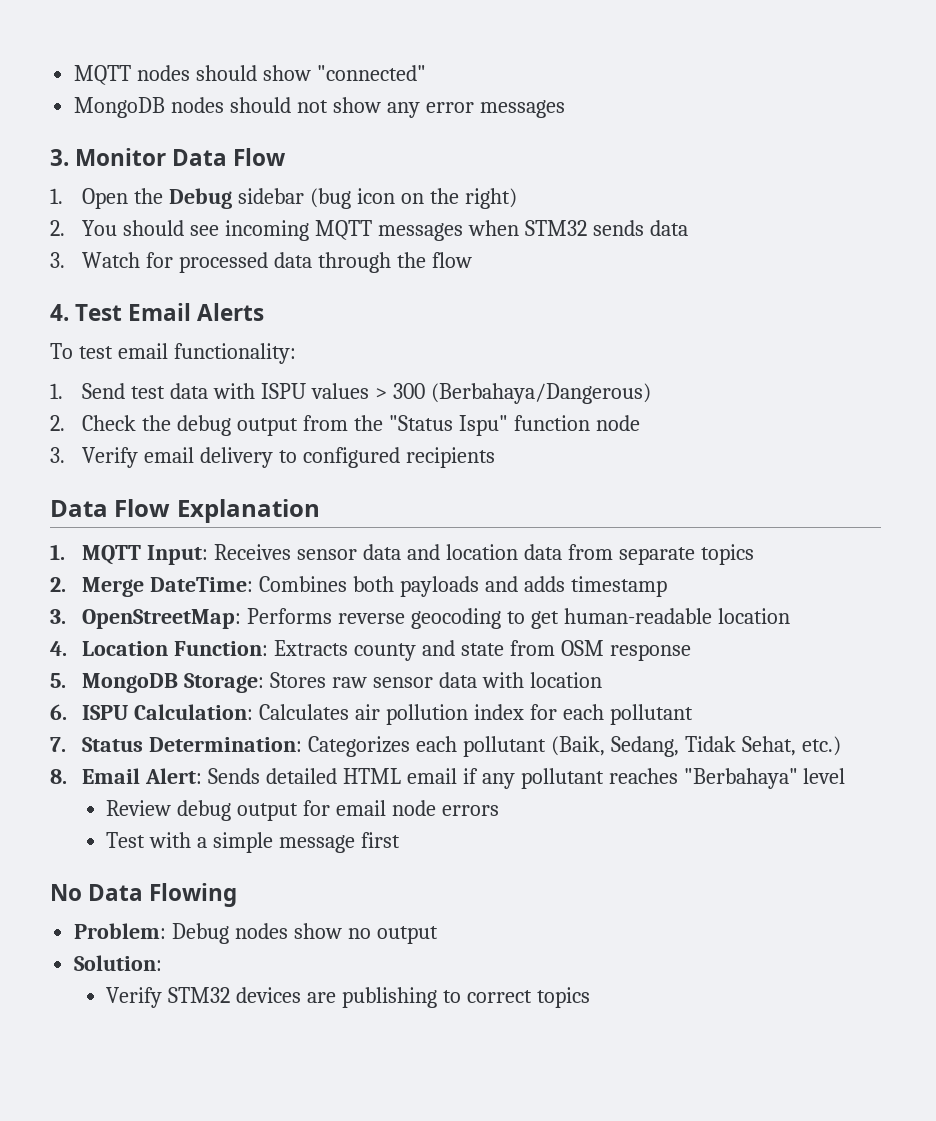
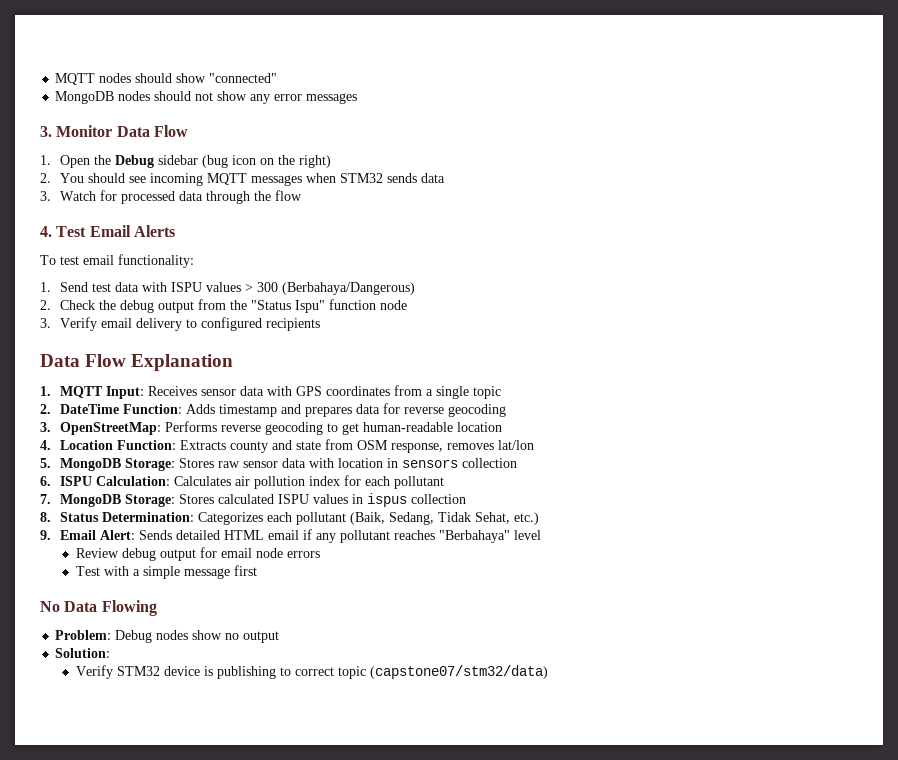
[406,544,754,565] [50,576,667,597] and location data from separate topics // 2. Merge DateTime: Combines both payloads and adds timestamp -> [267,385,502,399] [40,403,507,417] with GPS coordinates from a single topic // 2. DateTime Function: Adds timestamp and prepares data for reverse geocoding
[609,644,691,661] response -> [391,440,535,453] response, removes lat/lon
(602, 680) none -> [387,458,518,468] in sensors collection
(66, 744) none -> [60,493,467,507] [40,512,51,522] MongoDB Storage: Stores calculated ISPU values in ispus collection // 8.
[50,769,67,784] 8. -> [40,530,51,540] 9.
[236,987,337,1003] devices are -> [163,666,213,676] device is
[536,987,590,1008] topics -> [337,665,548,679] topic (capstone07/stm32/data)

